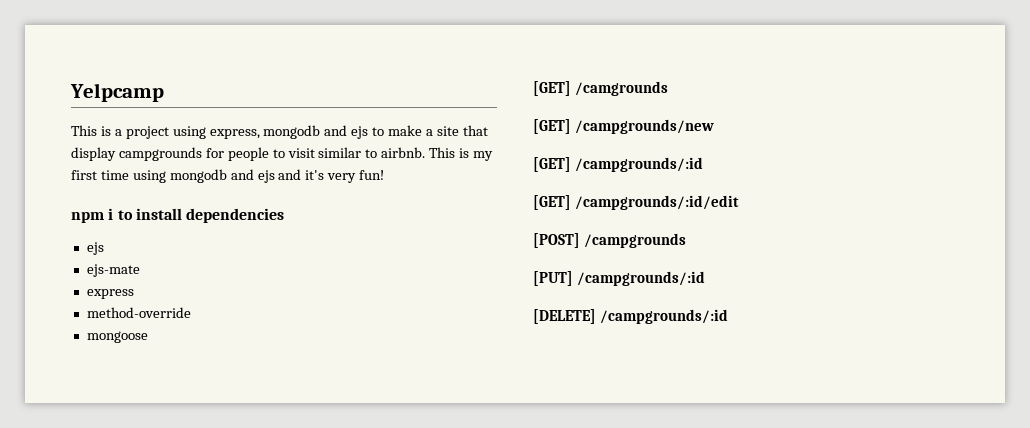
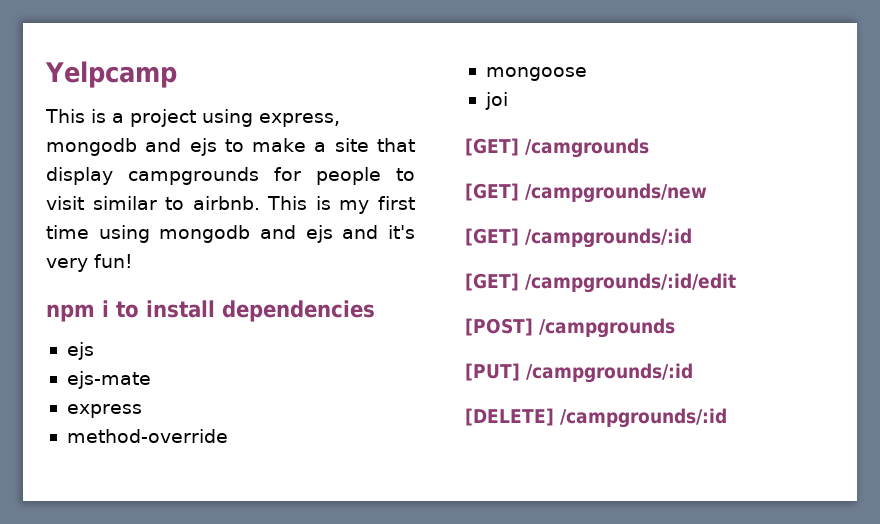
(148, 337) none -> [484,92,508,110] // joi

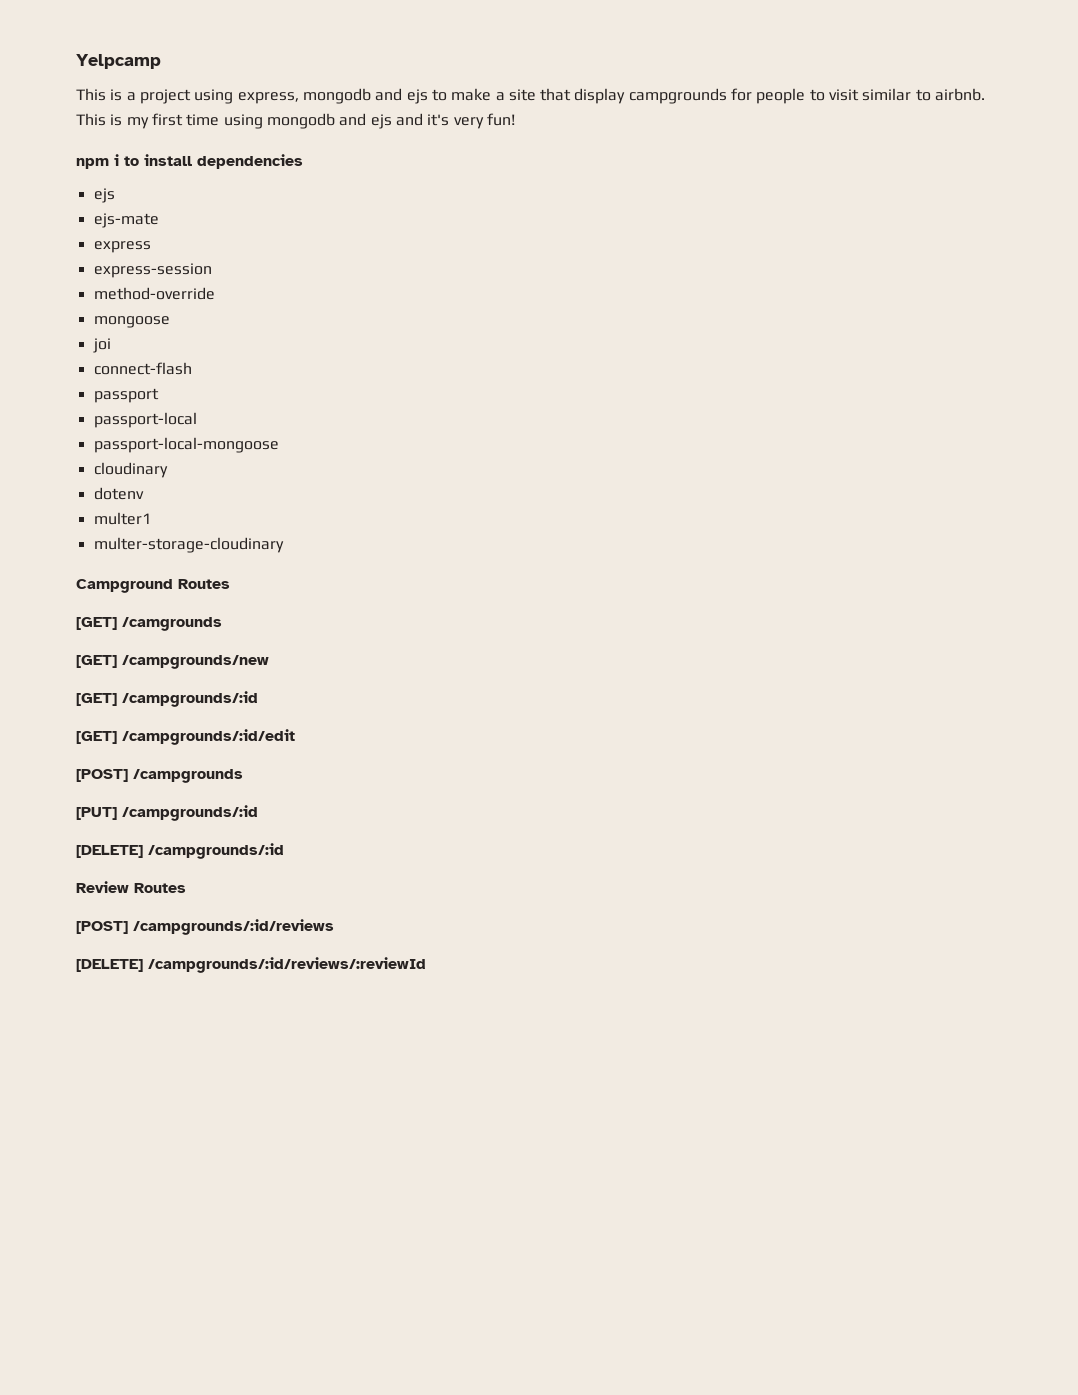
(142, 411) none -> [93,263,212,278] // express-session
(508, 101) none -> [93,362,192,375] [93,388,159,403] [93,412,197,428] [93,437,279,453] [93,462,168,478] [93,487,144,500] [93,512,151,525] [93,537,284,553] [76,579,230,593] // connect-flash // passport // passport-local // passport-local-mongoose // cloudinary // dotenv // multer1 // multer-storage-cloudinary // Campground Routes
(727, 418) none -> [76,881,186,893] [76,919,334,935] [76,957,426,973] // Review Routes // [POST] /campgrounds/:id/reviews // [DELETE] /campgrounds/:id/reviews/:reviewId

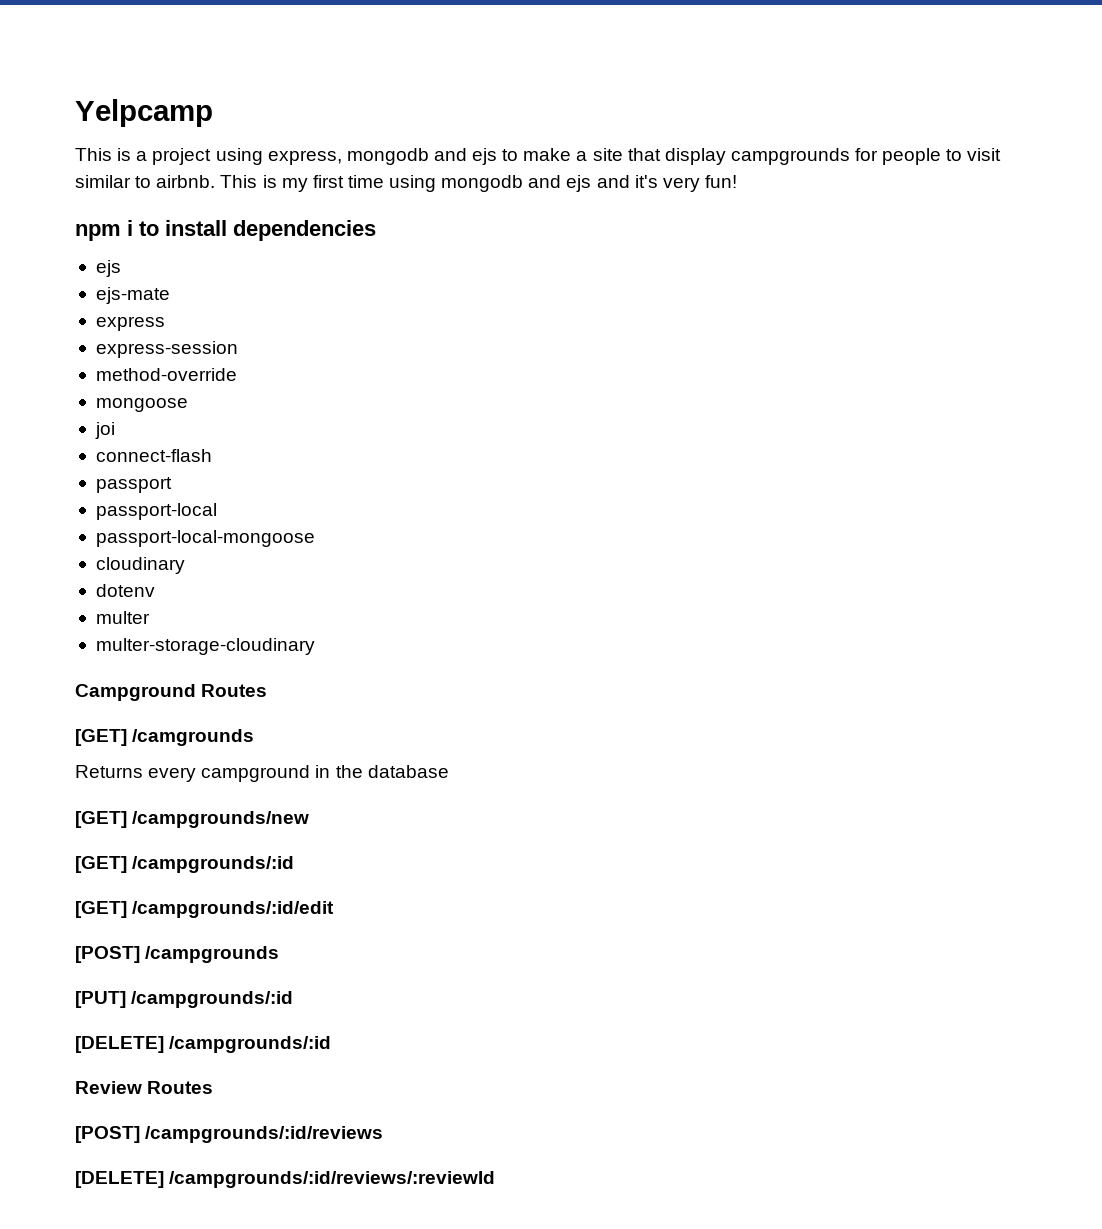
[93,512,151,525] multer1 -> [95,611,150,624] multer
(222, 624) none -> [75,765,449,782] // Returns every campground in the database

